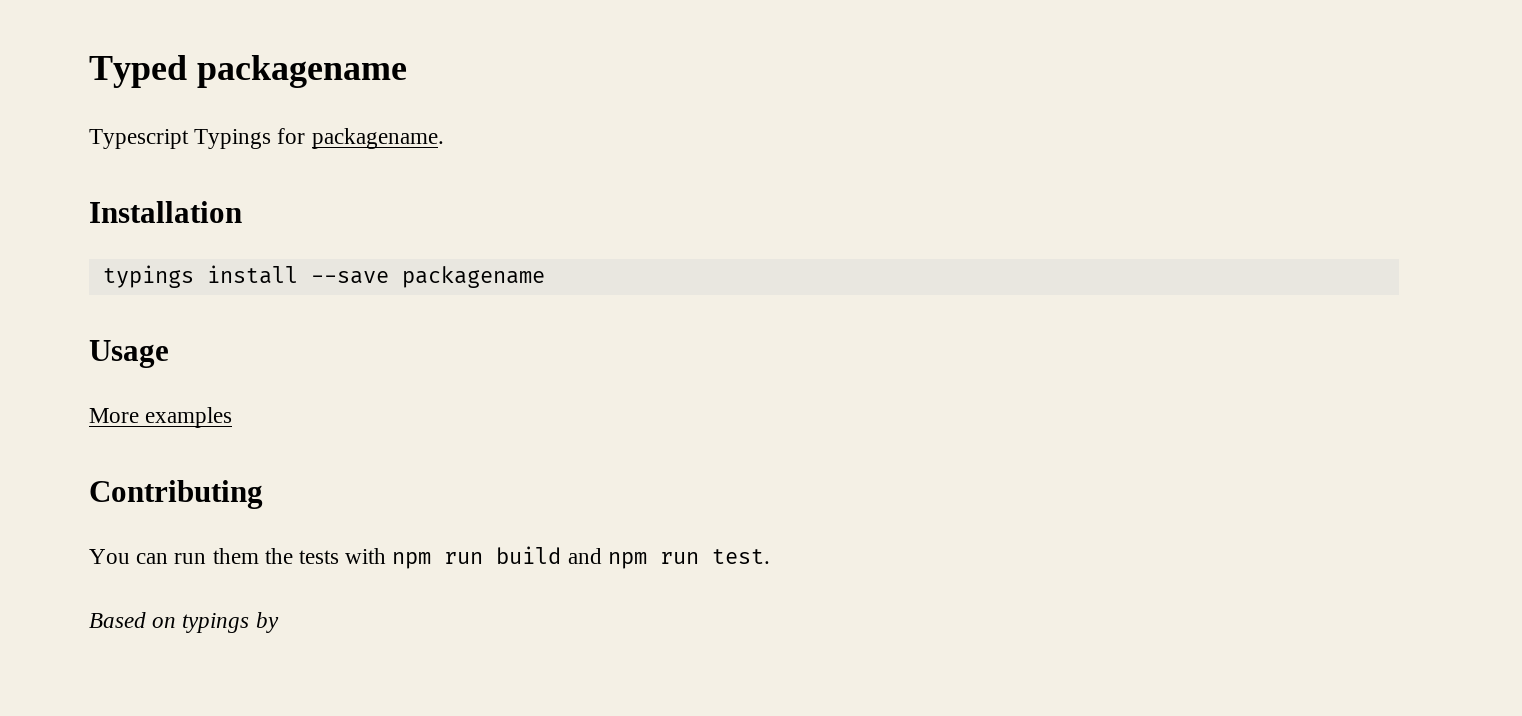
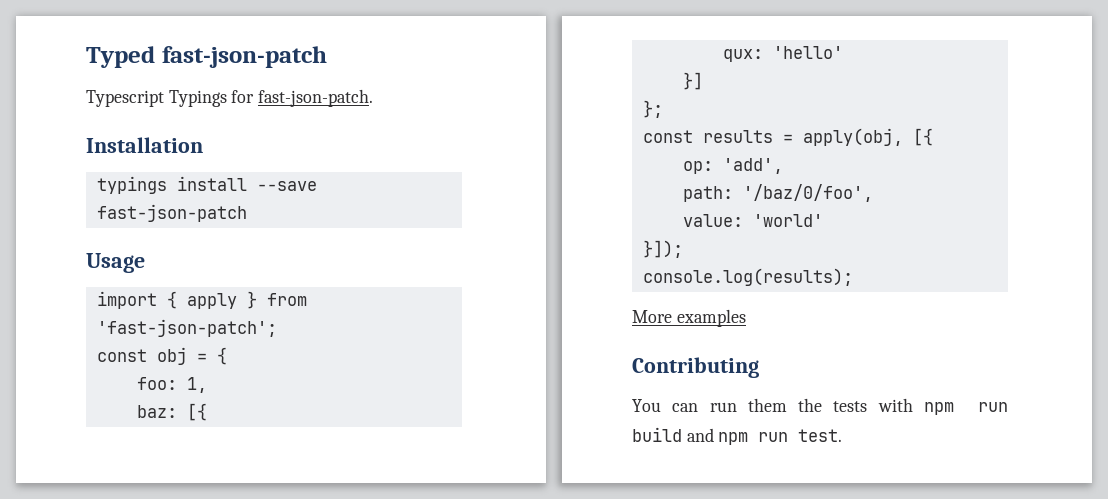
[196,55,407,88] packagename -> [161,46,327,68] fast-json-patch
[311,128,444,149] packagename. -> [258,89,374,107] fast-json-patch.
[401,266,545,288] packagename -> [96,204,247,222] fast-json-patch
(169, 354) none -> [96,291,307,309] [96,319,277,337] [96,347,227,365] [136,377,207,393] [136,403,207,421] [722,46,843,62] [682,72,703,90] [642,100,663,118] [642,128,933,146] [682,158,783,174] [682,184,873,202] [682,214,823,227] [642,240,683,258] [642,268,853,286] // import { apply } from 'fast-json-patch'; // const obj = { // foo: 1, // baz: [{ // qux: 'hello' // }] // }; // const results = apply(obj, [{ // op: 'add', // path: '/baz/0/foo', // value: 'world' // }]); // console.log(results);
[89,612,279,633] // Based on typings by -> (843, 435) none

